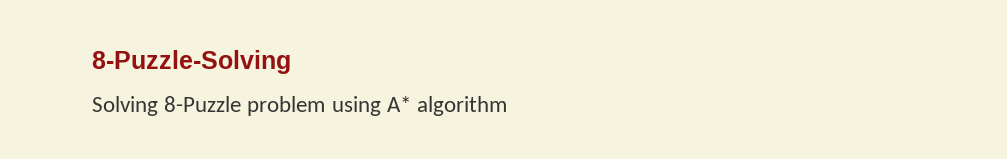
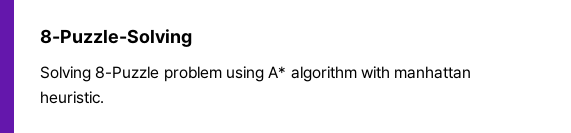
(508, 106) none -> [360,66,472,79] [40,91,104,104] with manhattan heuristic.

